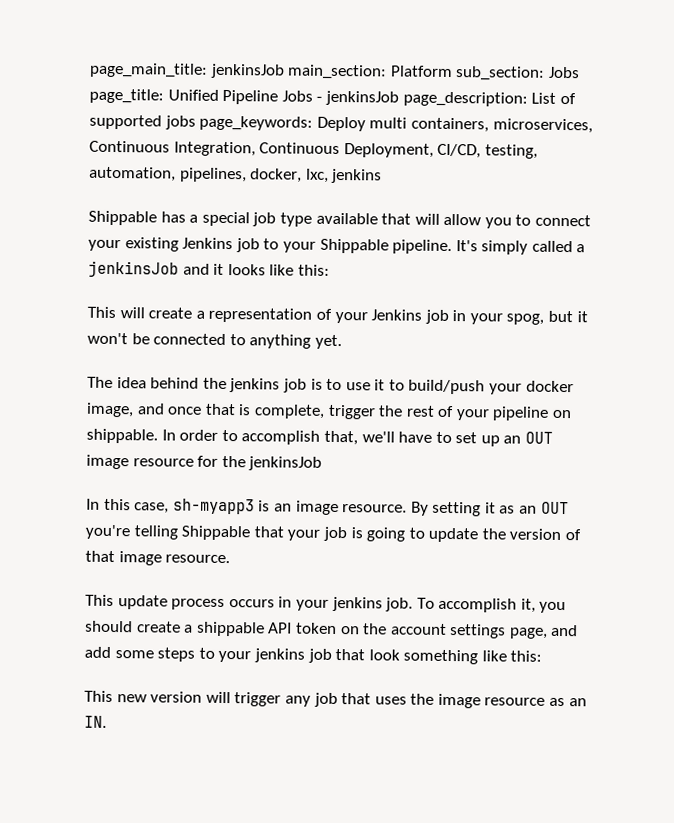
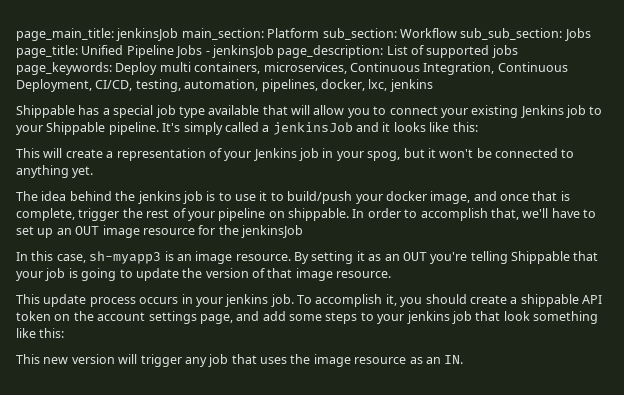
(546, 73) none -> [399,28,563,40] Workflow sub_sub_section:

